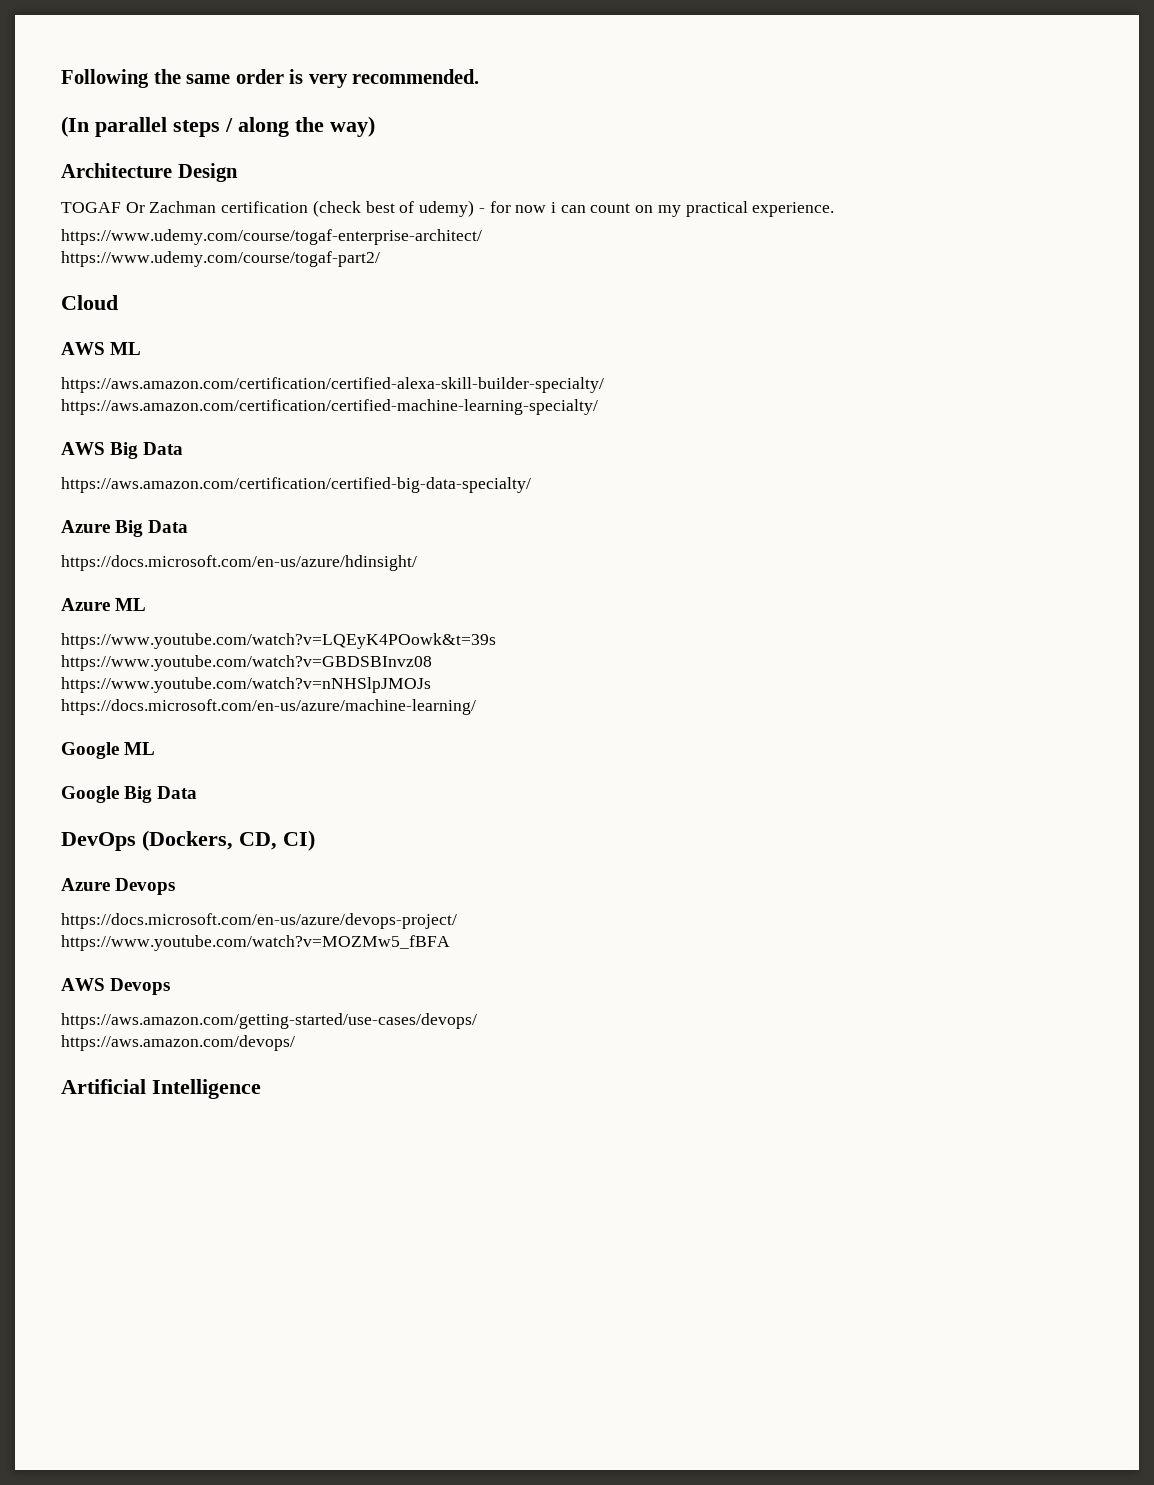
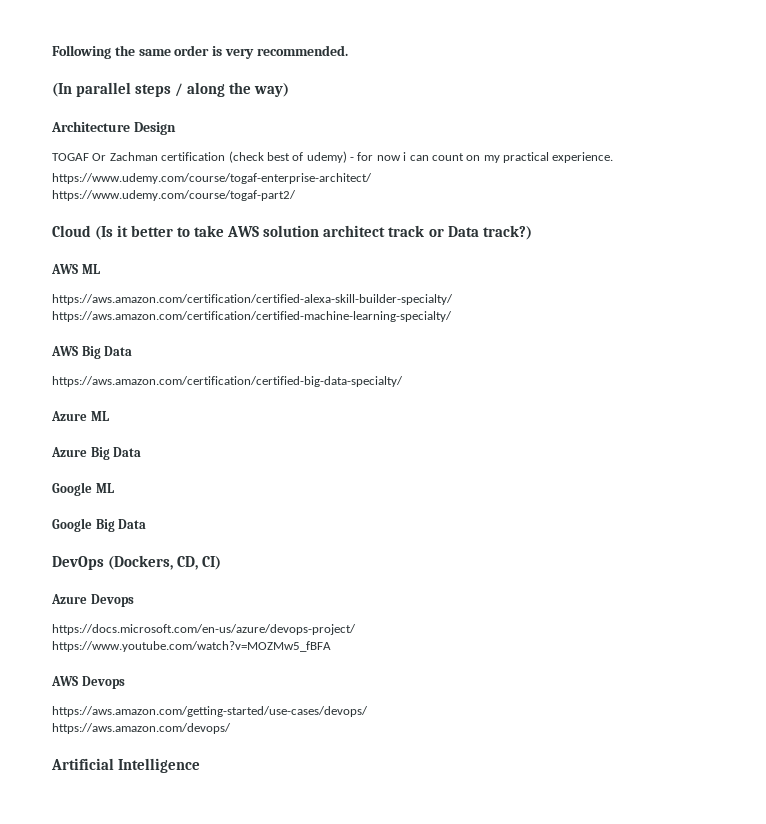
(118, 302) none -> [95,225,532,240] (Is it better to take AWS solution architect track or Data track?)
(531, 485) none -> [51,411,109,421] // Azure ML
[61,555,417,571] [61,598,147,611] [61,633,496,649] [61,655,432,671] [61,677,431,693] [61,699,476,715] // https://docs.microsoft.com/en-us/azure/hdinsight/ // Azure ML // https://www.youtube.com/watch?v=LQEyK4POowk&t=39s // https://www.youtube.com/watch?v=GBDSBInvz08 // https://www.youtube.com/watch?v=nNHSlpJMOJs // https://docs.microsoft.com/en-us/azure/machine-learning/ -> (142, 452) none

